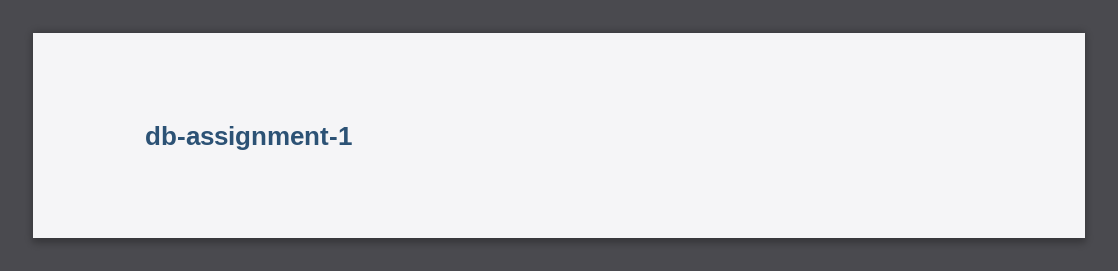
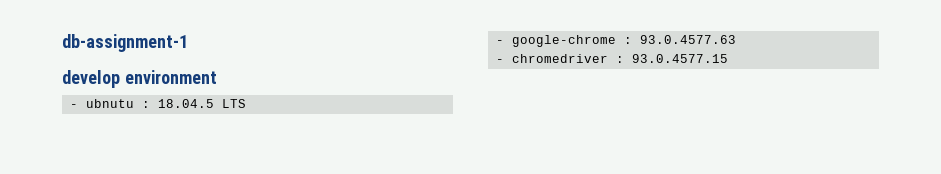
(352, 138) none -> [62,70,217,88] [69,99,246,108] [495,35,736,47] [495,54,728,63] // develop environment // - ubnutu : 18.04.5 LTS // - google-chrome : 93.0.4577.63 // - chromedriver : 93.0.4577.15

